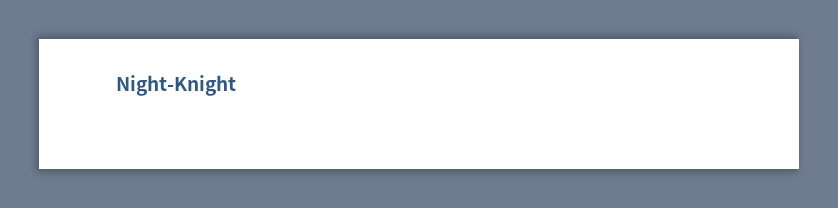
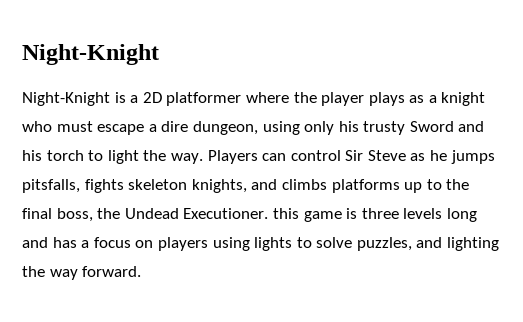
[116,75,236,96] Night-Knight -> [22,44,159,65] [22,92,486,106] [22,121,485,135] [22,150,495,164] [22,179,470,193] [22,208,477,222] [22,237,500,251] [22,266,142,280] Night-Knight // Night-Knight is a 2D platformer where the player plays as a knight who must escape a dire dungeon, using only his trusty Sword and his torch to light the way. Players can control Sir Steve as he jumps pitsfalls, fights skeleton knights, and climbs platforms up to the final boss, the Undead Executioner. this game is three levels long and has a focus on players using lights to solve puzzles, and lighting the way forward.

